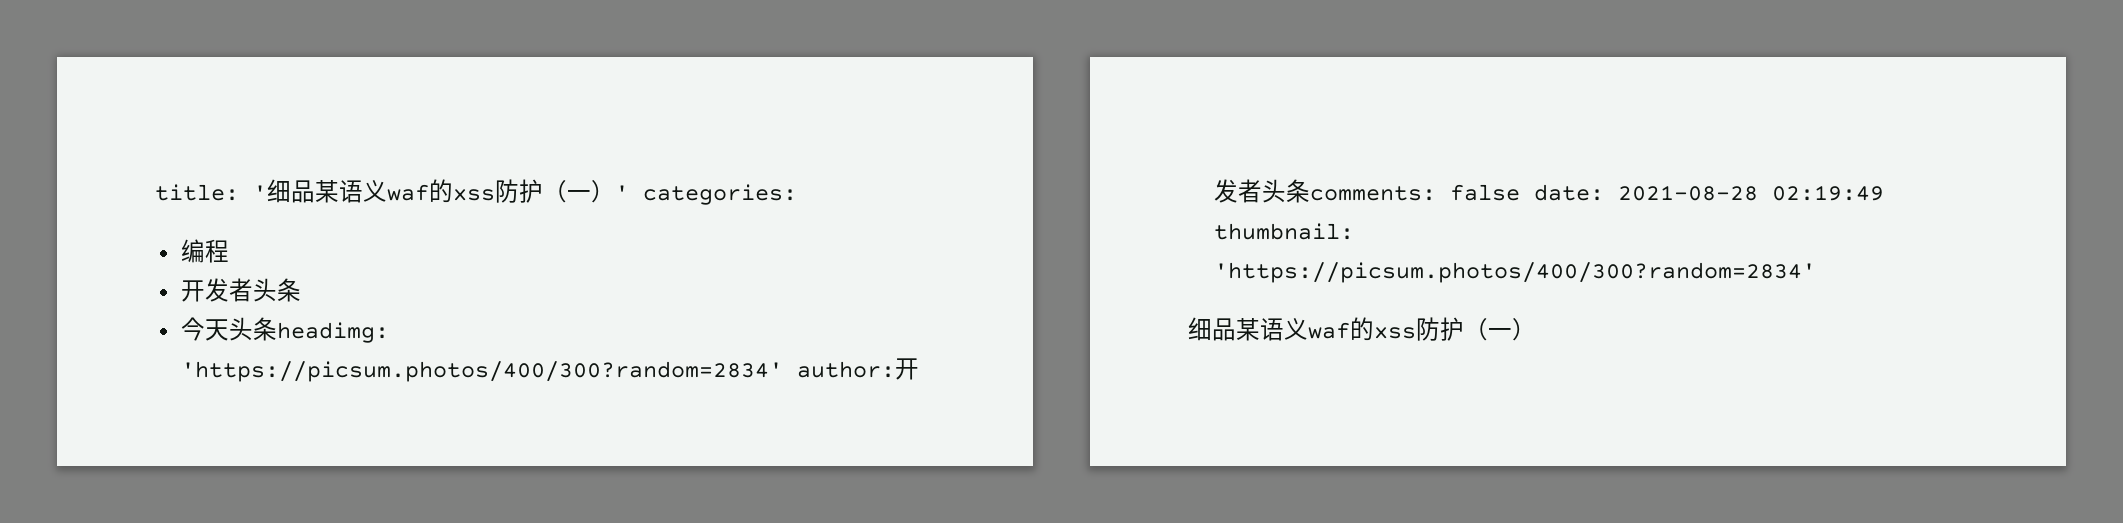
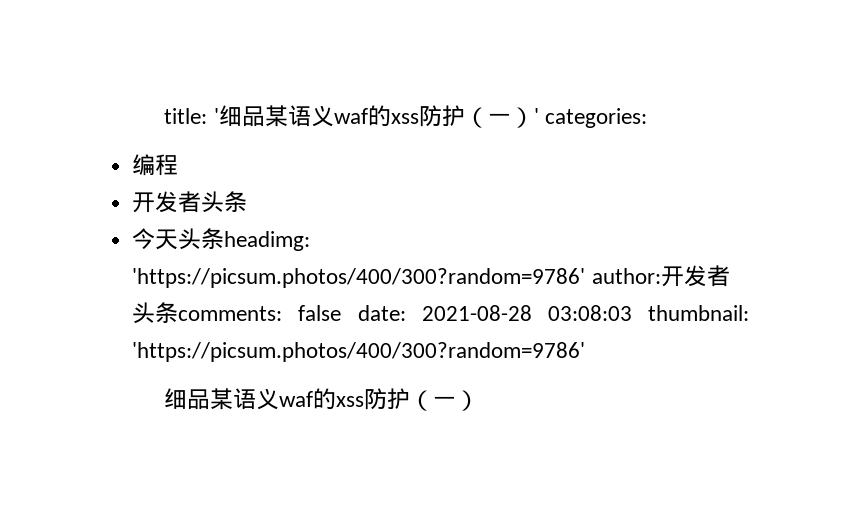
[180,361,783,382] 'https://picsum.photos/400/300?random=2834' -> [132,268,586,288] 'https://picsum.photos/400/300?random=9786'
[1771,185,1884,201] [1213,223,1354,240] [1213,262,1816,283] 02:19:49 thumbnail: 'https://picsum.photos/400/300?random=2834' -> [547,305,749,321] [132,342,586,362] 03:08:03 thumbnail: 'https://picsum.photos/400/300?random=9786'

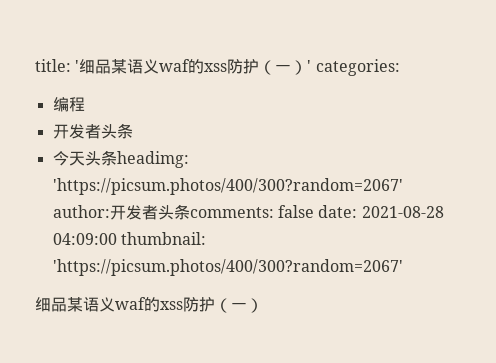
[132,268,586,288] 'https://picsum.photos/400/300?random=9786' -> [52,178,403,195] 'https://picsum.photos/400/300?random=2067'
[547,305,749,321] [132,342,586,362] 03:08:03 thumbnail: 'https://picsum.photos/400/300?random=9786' -> [52,232,206,245] [52,259,403,276] 04:09:00 thumbnail: 'https://picsum.photos/400/300?random=2067'

